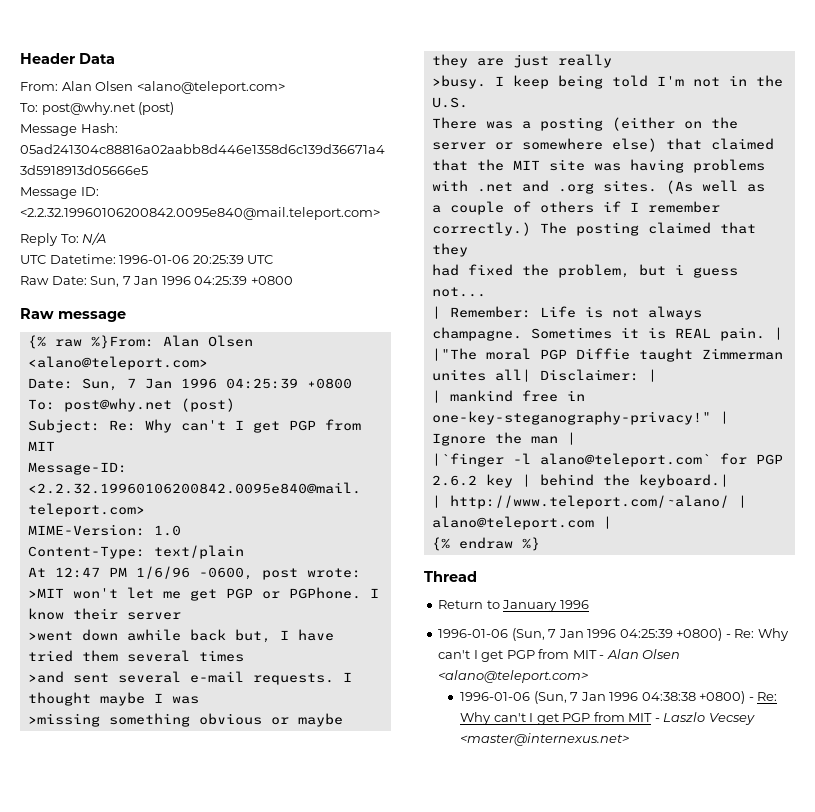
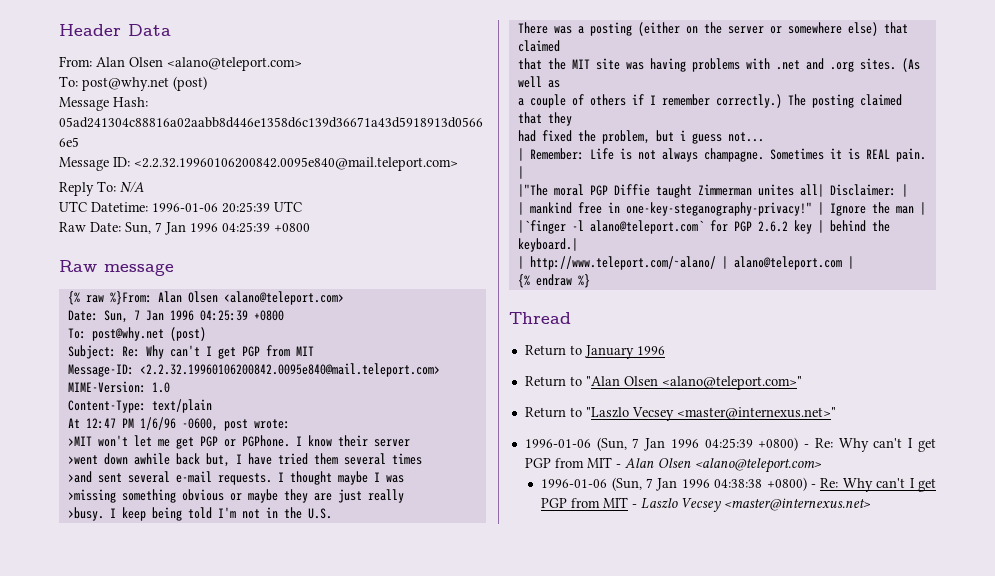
(589, 604) none -> [524,376,802,390] [524,407,836,421] // Return to "Alan Olsen <alano@teleport.com>" // Return to "Laszlo Vecsey <master@internexus.net>"

